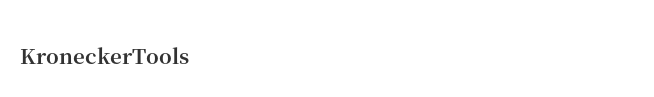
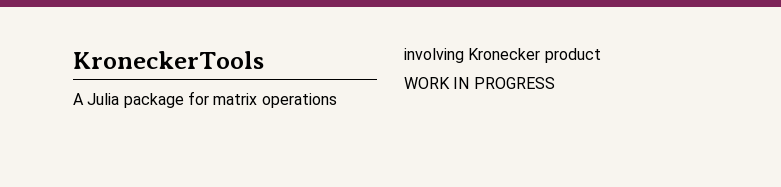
(189, 55) none -> [73,91,337,108] [404,48,601,63] [404,77,555,89] // A Julia package for matrix operations involving Kronecker product // WORK IN PROGRESS

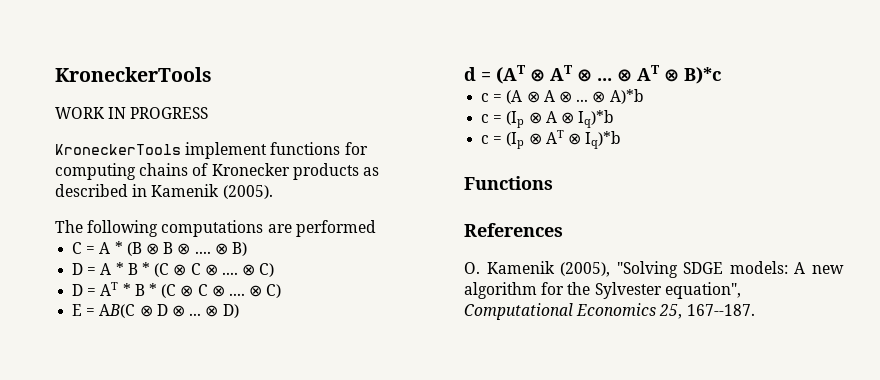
[73,91,337,108] [404,48,601,63] [404,77,555,89] A Julia package for matrix operations involving Kronecker product // WORK IN PROGRESS -> [55,107,209,119] [55,142,368,159] [55,163,379,180] [55,184,273,199] [55,220,376,237] [72,241,247,256] [72,262,275,277] [72,282,282,298] [72,304,239,318] [464,65,721,84] [481,89,644,104] [481,110,615,128] [481,130,622,149] [464,176,553,190] [464,223,563,237] [464,261,844,278] [464,282,741,299] [464,303,755,320] WORK IN PROGRESS // KroneckerTools implement functions for computing chains of Kronecker products as described in Kamenik (2005). // The following computations are performed // C = A * (B ⊗ B ⊗ .... ⊗ B) // D = A * B * (C ⊗ C ⊗ .... ⊗ C) // D = AT * B * (C ⊗ C ⊗ .... ⊗ C) // E = AB(C ⊗ D ⊗ ... ⊗ D) // d = (AT ⊗ AT ⊗ ... ⊗ AT ⊗ B)*c // c = (A ⊗ A ⊗ ... ⊗ A)*b // c = (Ip ⊗ A ⊗ Iq)*b // c = (Ip ⊗ AT ⊗ Iq)*b // Functions // References // O. Kamenik (2005), "Solving SDGE models: A new algorithm for the Sylvester equation", Computational Economics 25, 167--187.

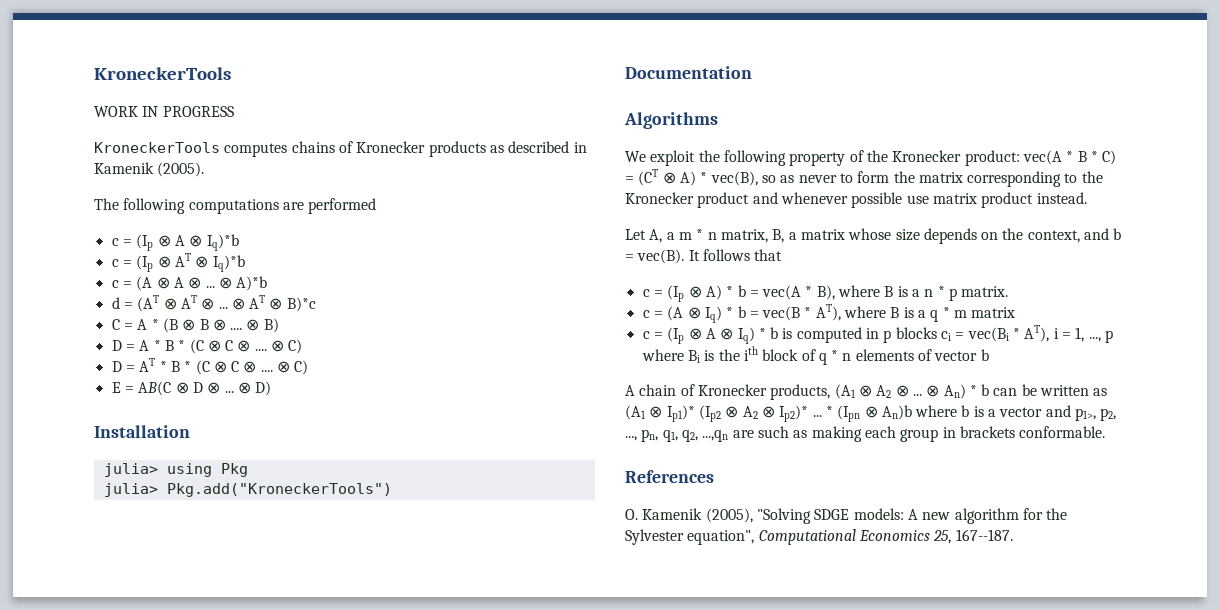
[185,142,368,159] [55,163,136,180] implement functions for computing -> [224,143,288,157] computes
(376, 228) none -> [111,234,239,251] [111,253,245,272] [111,276,268,291] [111,295,316,312] // c = (Ip ⊗ A ⊗ Iq)*b // c = (Ip ⊗ AT ⊗ Iq)*b // c = (A ⊗ A ⊗ ... ⊗ A)*b // d = (AT ⊗ AT ⊗ ... ⊗ AT ⊗ B)*c
[464,65,721,84] [481,89,644,104] [481,110,615,128] [481,130,622,149] [464,176,553,190] d = (AT ⊗ AT ⊗ ... ⊗ AT ⊗ B)*c // c = (A ⊗ A ⊗ ... ⊗ A)*b // c = (Ip ⊗ A ⊗ Iq)*b // c = (Ip ⊗ AT ⊗ Iq)*b // Functions -> [94,425,190,438] [103,463,248,477] [103,483,392,497] [625,66,752,79] [624,112,718,129] [625,150,1117,166] [625,169,1103,187] [625,192,1087,208] [625,228,1122,244] [625,249,783,264] [642,285,1009,302] [642,304,1016,323] [642,325,1113,344] [641,346,989,365] [625,384,1108,400] [625,405,1117,422] [625,426,1106,442] Installation // julia> using Pkg // julia> Pkg.add("KroneckerTools") // Documentation // Algorithms // We exploit the following property of the Kronecker product: vec(A * B * C) = (CT ⊗ A) * vec(B), so as never to form the matrix corresponding to the Kronecker product and whenever possible use matrix product instead. // Let A, a m * n matrix, B, a matrix whose size depends on the context, and b = vec(B). It follows that // c = (Ip ⊗ A) * b = vec(A * B), where B is a n * p matrix. // c = (A ⊗ Iq) * b = vec(B * AT), where B is a q * m matrix // c = (Ip ⊗ A ⊗ Iq) * b is computed in p blocks ci = vec(Bi * AT), i = 1, ..., p where Bi is the ith block of q * n elements of vector b // A chain of Kronecker products, (A1 ⊗ A2 ⊗ ... ⊗ An) * b can be written as (A1 ⊗ Ip1)* (Ip2 ⊗ A2 ⊗ Ip2)* ... * (Ipn ⊗ An)b where b is a vector and p1>, p2, ..., pn, q1, q2, ...,qn are such as making each group in brackets conformable.

